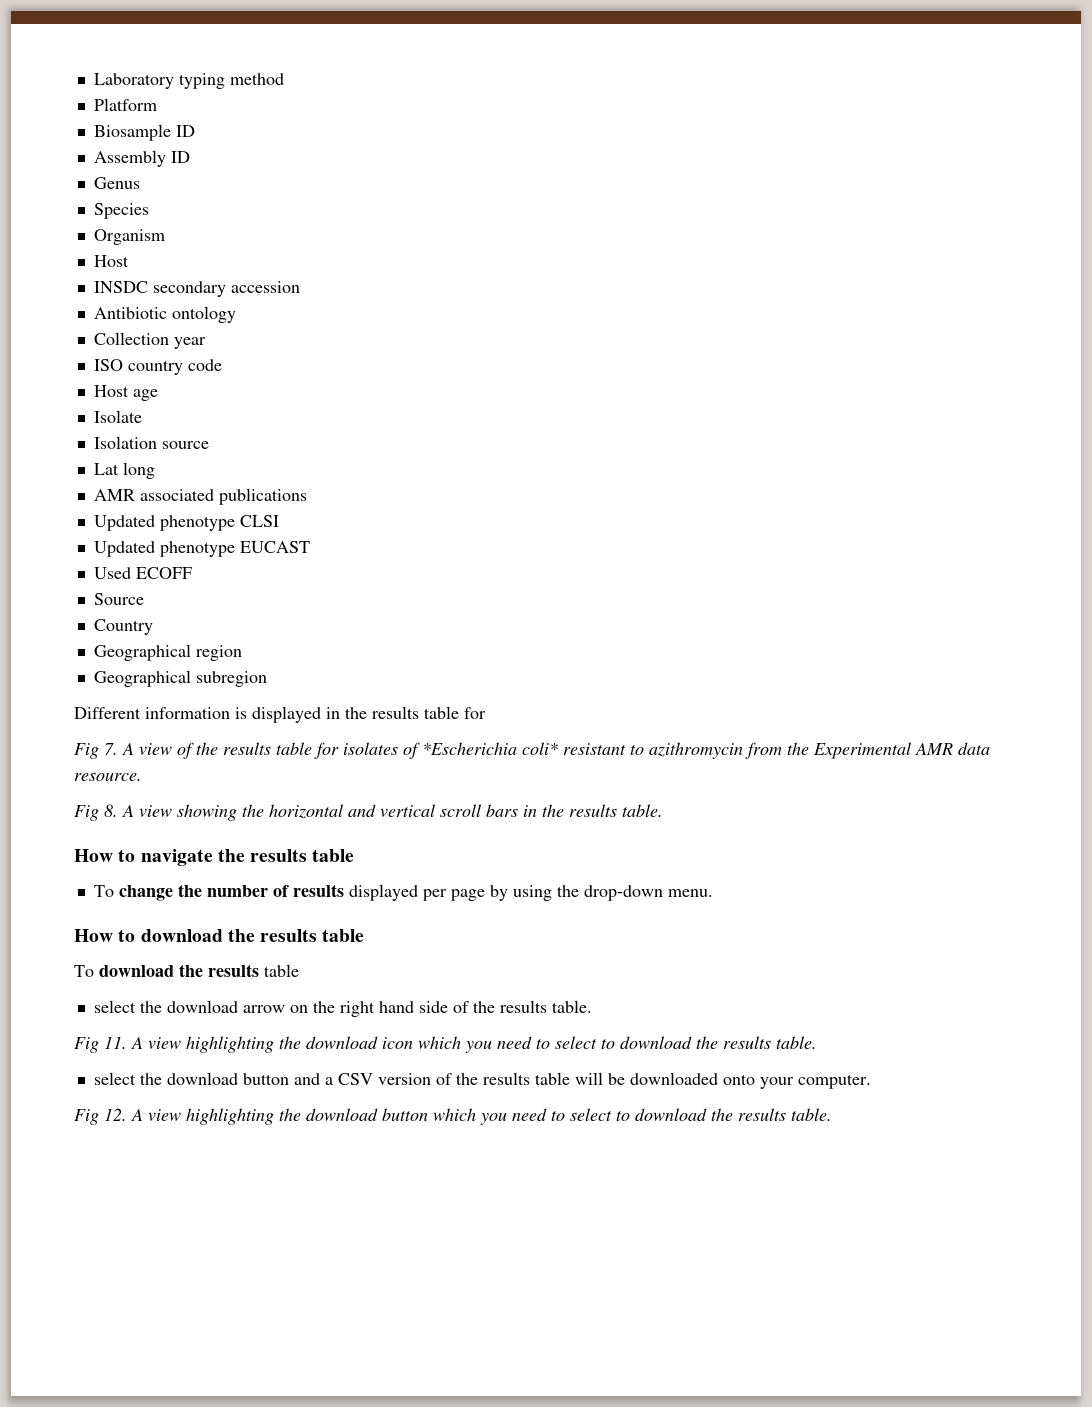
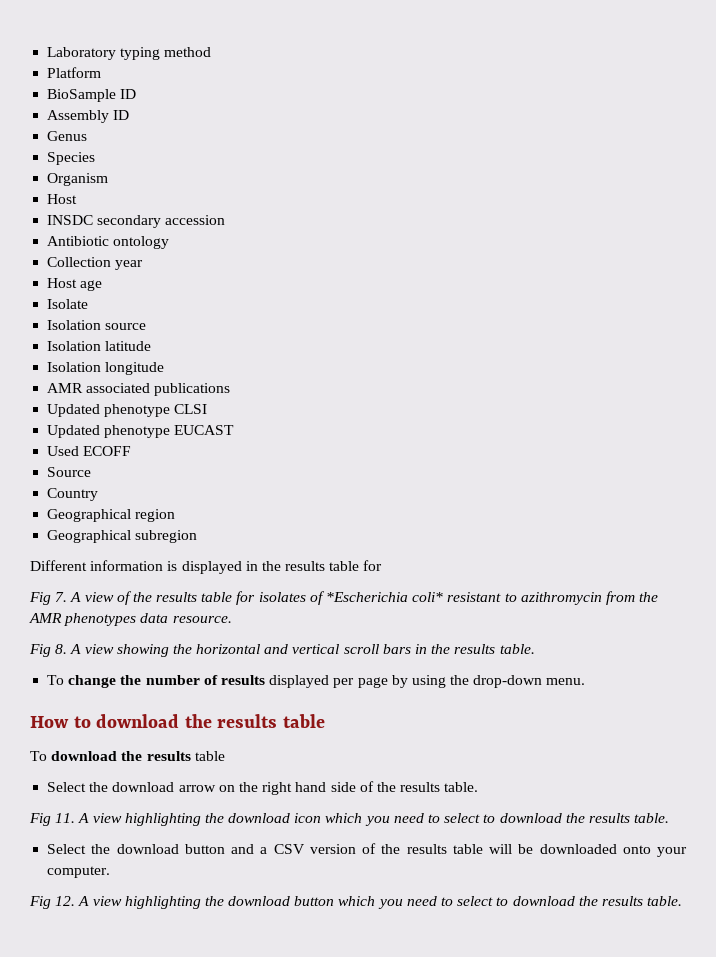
[93,124,171,141] Biosample -> [47,89,117,102] BioSample
[93,359,222,375] // ISO country code -> (144, 265) none
[93,462,155,479] Lat long -> [47,341,152,351] [47,362,165,375] Isolation latitude // Isolation longitude
[813,742,953,759] Experimental AMR -> [29,613,137,626] AMR phenotypes
[74,849,355,866] // How to navigate the results table -> (535, 649) none
[93,1000,136,1013] select -> [47,782,87,792] Select
[93,1072,136,1085] select -> [47,844,87,854] Select

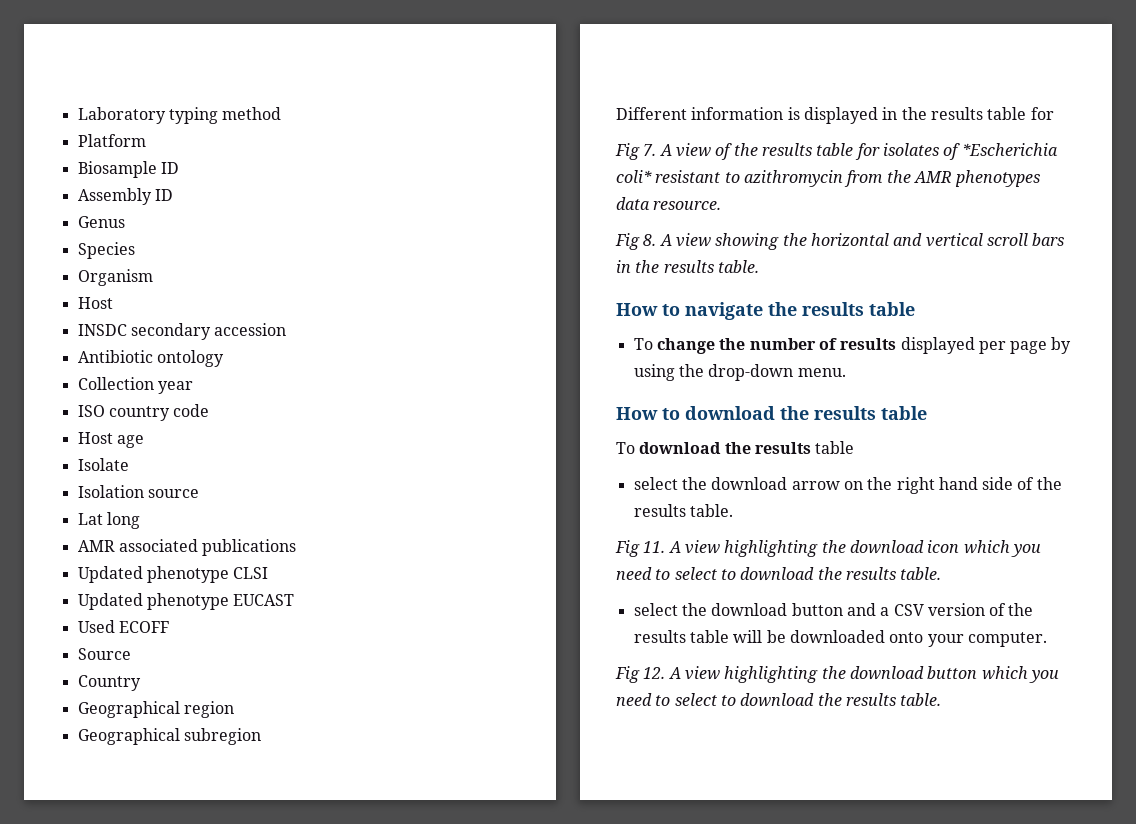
[47,89,117,102] BioSample -> [77,161,157,178] Biosample
(144, 265) none -> [77,404,210,421] // ISO country code
[47,341,152,351] [47,362,165,375] Isolation latitude // Isolation longitude -> [77,512,140,529] Lat long
(535, 649) none -> [616,302,915,320] // How to navigate the results table
[47,782,87,792] Select -> [633,477,678,490] select
[47,844,87,854] Select -> [633,603,678,616] select

